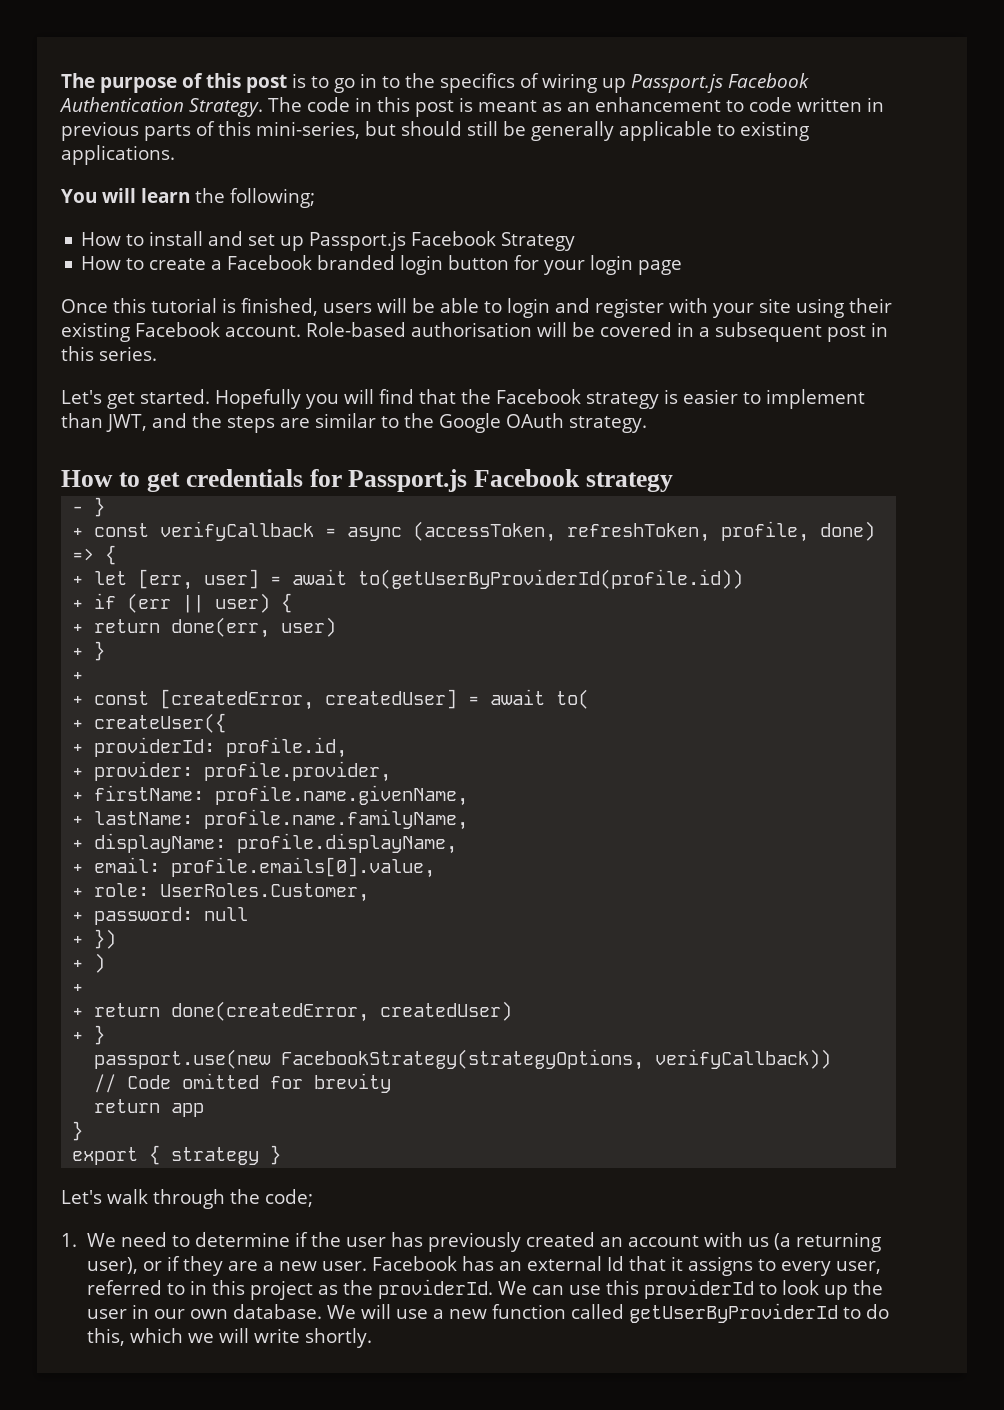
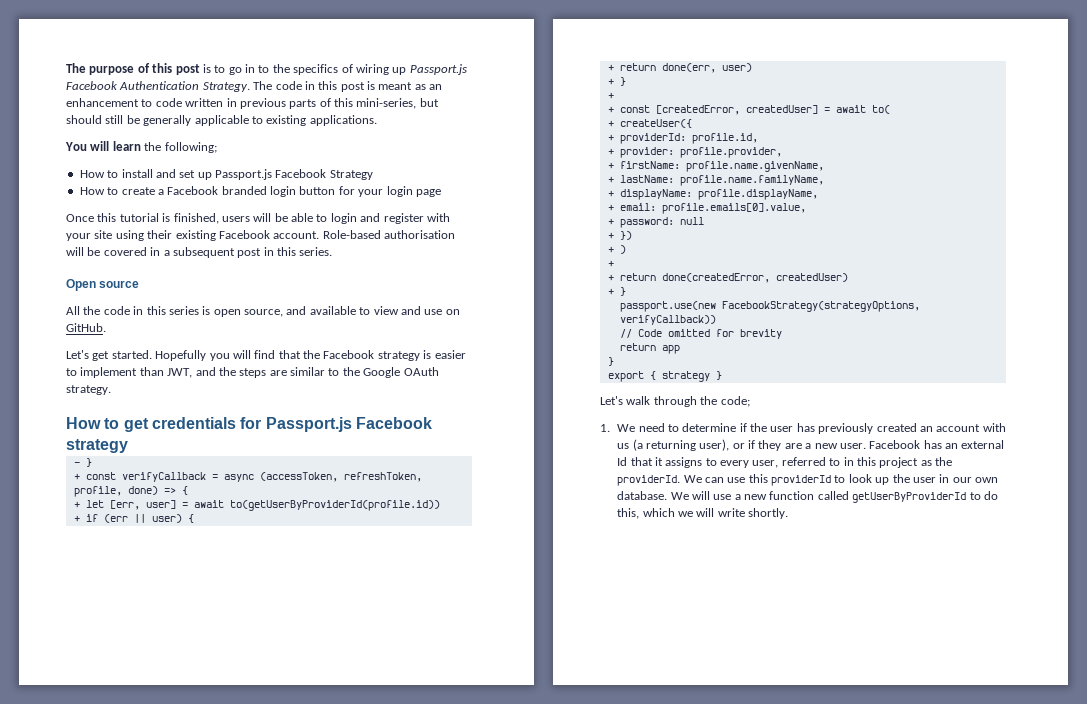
(157, 353) none -> [66,279,140,291] [66,306,460,317] [66,323,106,332] // Open source // All the code in this series is open source, and available to view and use on GitHub.
[72,883,370,902] // + role: UserRoles.Customer, -> (806, 208) none

